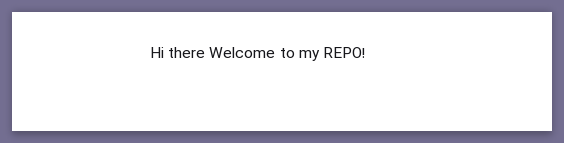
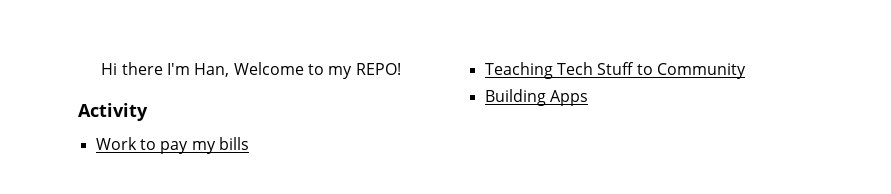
(206, 52) none -> [167,63,230,77] I'm Han,
(365, 52) none -> [78,103,148,121] [95,137,249,154] [484,62,746,79] [484,89,588,106] // Activity // Work to pay my bills // Teaching Tech Stuff to Community // Building Apps

